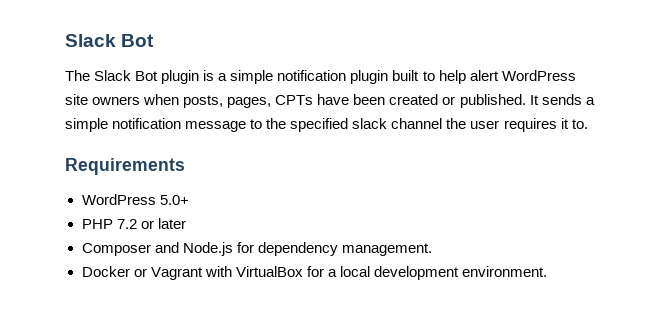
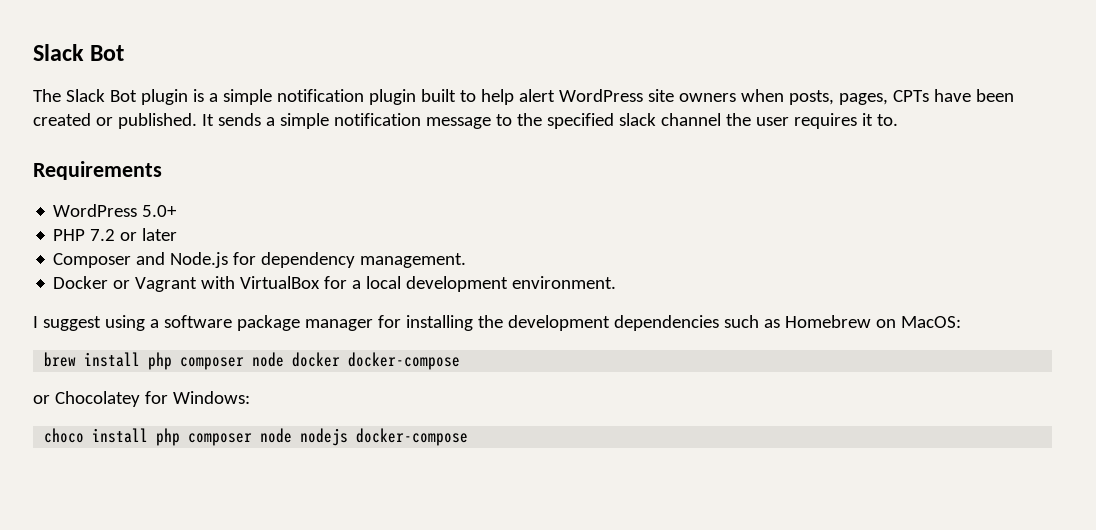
(547, 271) none -> [33,315,961,331] [44,352,461,370] [33,391,250,407] [44,428,469,446] // I suggest using a software package manager for installing the development dependencies such as Homebrew on MacOS: // brew install php composer node docker docker-compose // or Chocolatey for Windows: // choco install php composer node nodejs docker-compose

